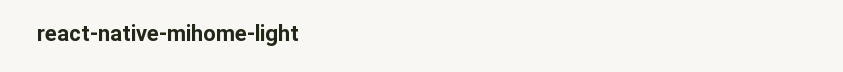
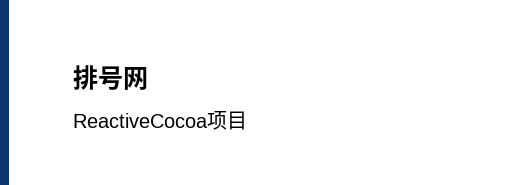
[37,24,299,46] react-native-mihome-light -> [73,65,148,90] [73,111,247,130] 排号网 // ReactiveCocoa项目

